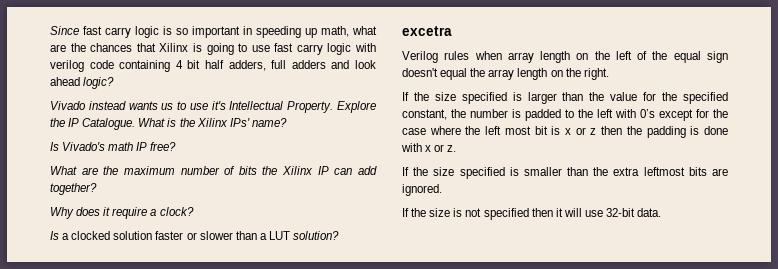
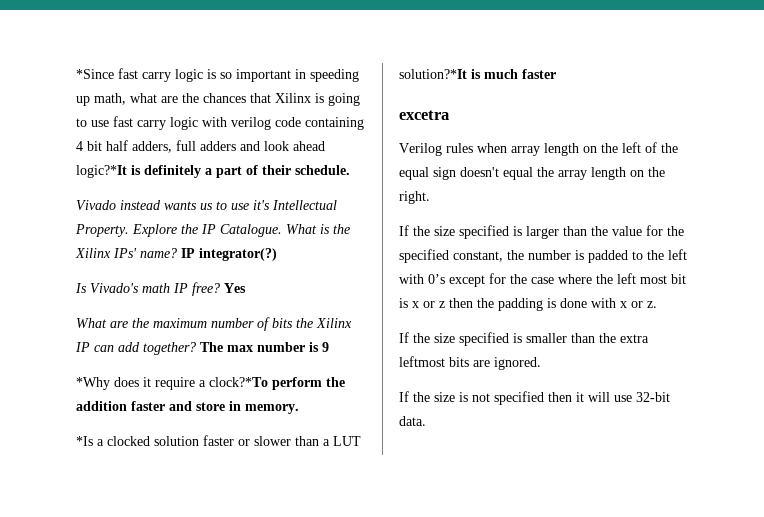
[50,26,79,35] Since -> [76,69,114,79] *Since
[83,77,115,89] logic? -> [76,165,350,178] logic?*It is definitely a part of their schedule.
(287, 122) none -> [181,248,277,261] IP integrator(?)
(177, 146) none -> [224,283,246,293] Yes
[50,207,194,219] [50,231,59,240] // Why does it require a clock? // Is -> [200,342,329,352] [76,377,345,390] [76,401,299,414] [76,436,93,446] The max number is 9 // *Why does it require a clock?*To perform the addition faster and store in memory. // *Is
[293,231,340,240] solution? -> [399,69,556,79] solution?*It is much faster

